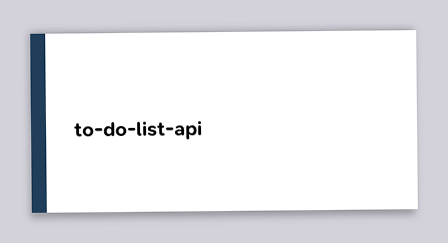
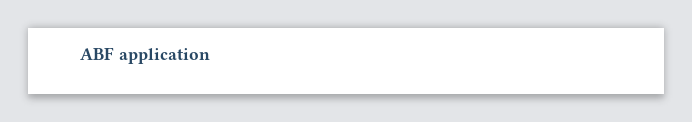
[73,120,203,141] to-do-list-api -> [80,47,210,64] ABF application

